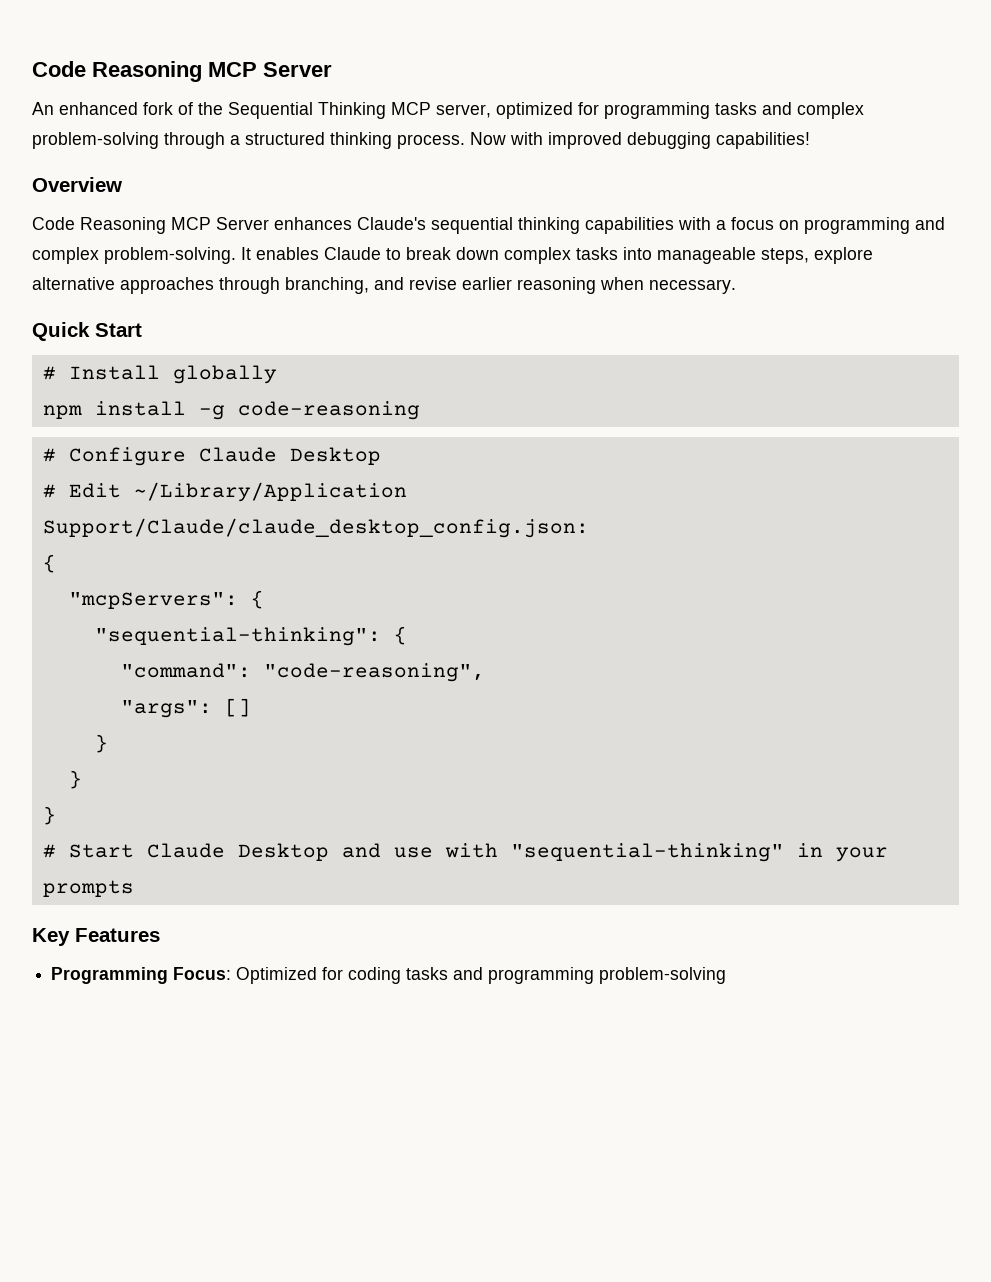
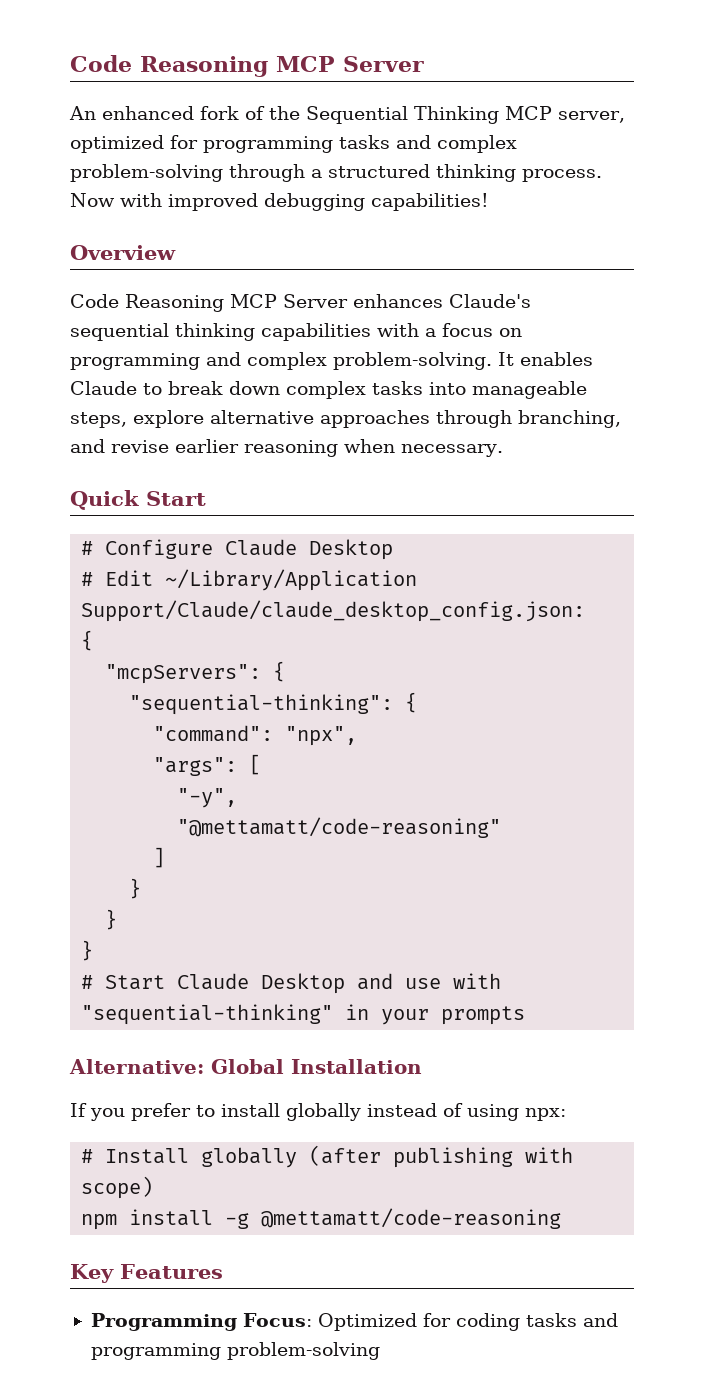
[42,365,277,384] [42,401,420,420] // # Install globally // npm install -g code-reasoning -> (206, 498) none
[263,663,485,682] "code-reasoning", -> [285,726,358,746] "npx",
[224,698,251,717] [] -> [249,754,262,775] [177,788,238,808] [177,817,502,838] [153,847,166,868] [ // "-y", // "@mettamatt/code-reasoning" // ]
(134, 888) none -> [69,1059,422,1074] [70,1103,566,1121] [81,1145,574,1168] [81,1176,154,1199] [81,1208,562,1230] // Alternative: Global Installation // If you prefer to install globally instead of using npx: // # Install globally (after publishing with scope) // npm install -g @mettamatt/code-reasoning

